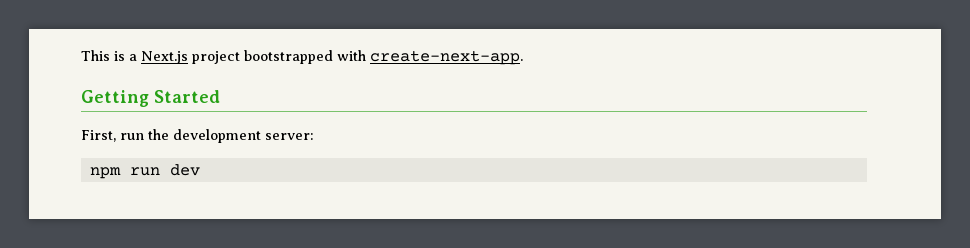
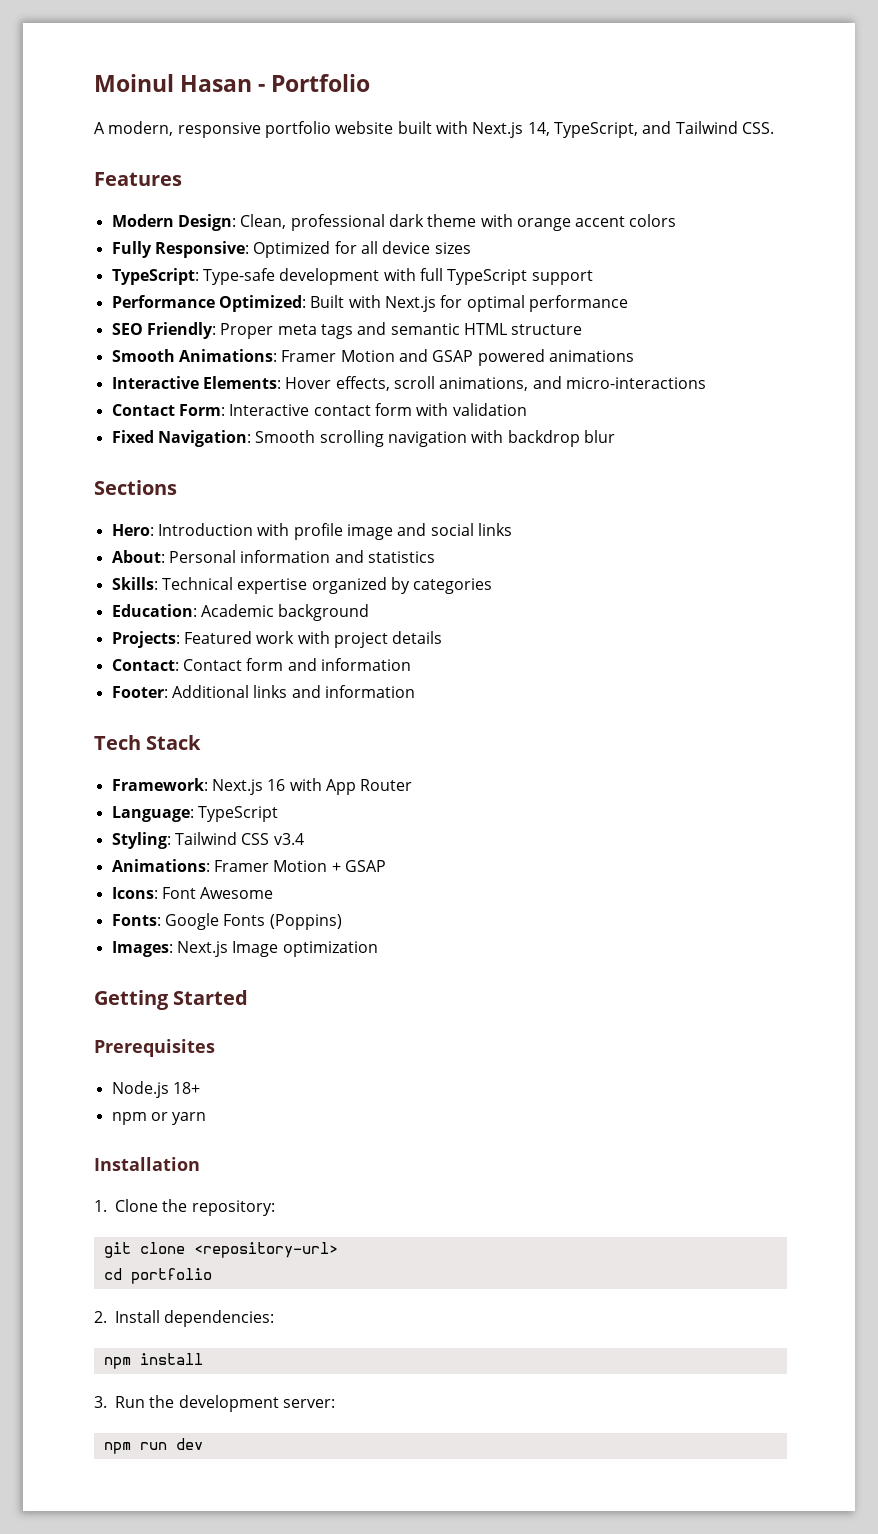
[81,50,523,65] [81,90,220,107] [81,130,144,142] This is a Next.js project bootstrapped with create-next-app. // Getting Started // First, run -> [94,74,371,92] [94,121,774,138] [94,172,182,186] [111,214,677,231] [111,241,471,258] [111,268,593,285] [111,295,628,312] [111,322,583,339] [111,349,634,366] [111,376,706,391] [111,403,527,416] [111,430,615,447] [94,480,177,495] [111,523,512,540] [111,550,435,563] [111,577,493,594] [111,604,370,621] [111,631,443,648] [111,658,411,671] [111,685,415,698] [94,735,202,750] [111,778,413,795] [111,806,278,822] [111,832,304,849] [111,859,386,872] [111,887,274,899] [111,913,342,930] [111,941,378,957] [94,990,249,1010] [94,1039,215,1057] [111,1081,200,1098] [111,1112,207,1125] [94,1157,200,1171] [94,1199,275,1216] [103,1242,338,1258] [103,1268,212,1284] [94,1310,275,1327] [103,1353,203,1369] [94,1396,145,1408] Moinul Hasan - Portfolio // A modern, responsive portfolio website built with Next.js 14, TypeScript, and Tailwind CSS. // Features // Modern Design: Clean, professional dark theme with orange accent colors // Fully Responsive: Optimized for all device sizes // TypeScript: Type-safe development with full TypeScript support // Performance Optimized: Built with Next.js for optimal performance // SEO Friendly: Proper meta tags and semantic HTML structure // Smooth Animations: Framer Motion and GSAP powered animations // Interactive Elements: Hover effects, scroll animations, and micro-interactions // Contact Form: Interactive contact form with validation // Fixed Navigation: Smooth scrolling navigation with backdrop blur // Sections // Hero: Introduction with profile image and social links // About: Personal information and statistics // Skills: Technical expertise organized by categories // Education: Academic background // Projects: Featured work with project details // Contact: Contact form and information // Footer: Additional links and information // Tech Stack // Framework: Next.js 16 with App Router // Language: TypeScript // Styling: Tailwind CSS v3.4 // Animations: Framer Motion + GSAP // Icons: Font Awesome // Fonts: Google Fonts (Poppins) // Images: Next.js Image optimization // Getting Started // Prerequisites // Node.js 18+ // npm or yarn // Installation // 1. Clone the repository: // git clone <repository-url> // cd portfolio // 2. Install dependencies: // npm install // 3. Run

